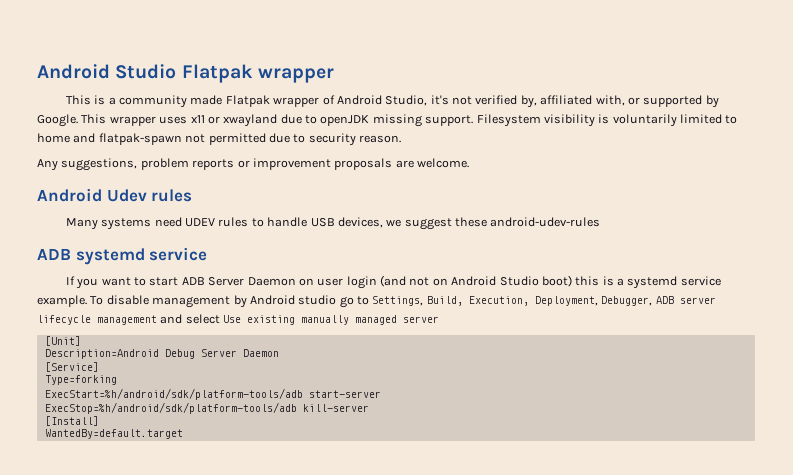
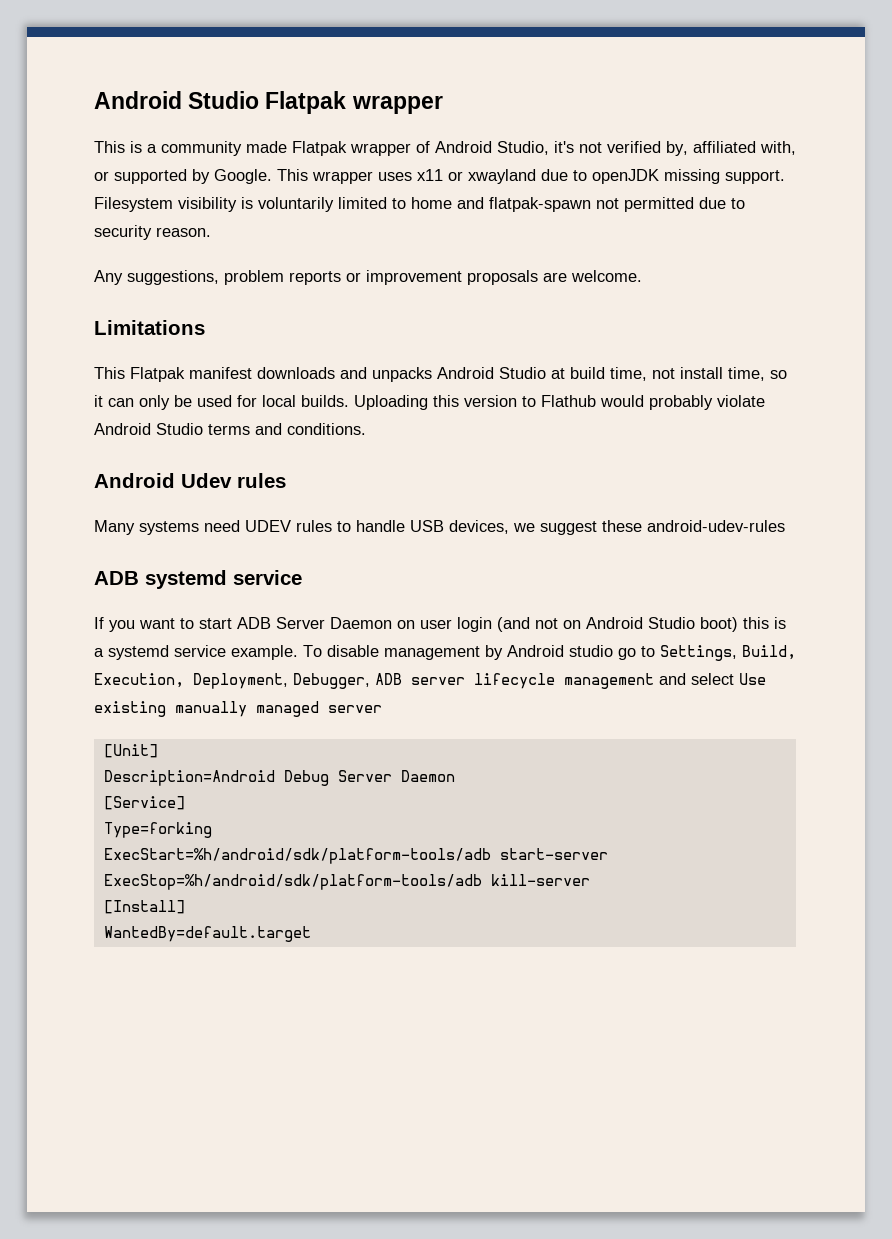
(469, 163) none -> [94,320,205,335] [94,367,787,382] [94,395,765,410] [94,423,366,435] // Limitations // This Flatpak manifest downloads and unpacks Android Studio at build time, not install time, so it can only be used for local builds. Uploading this version to Flathub would probably violate Android Studio terms and conditions.

